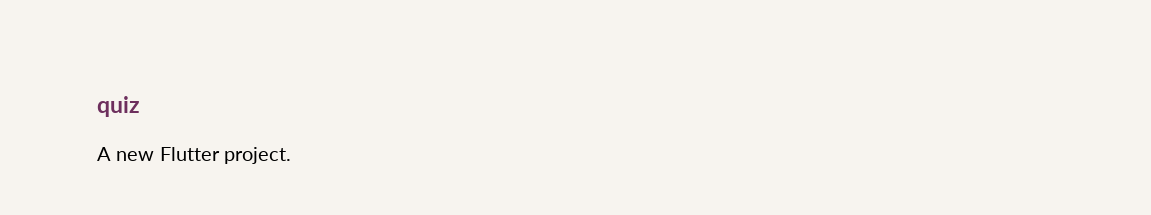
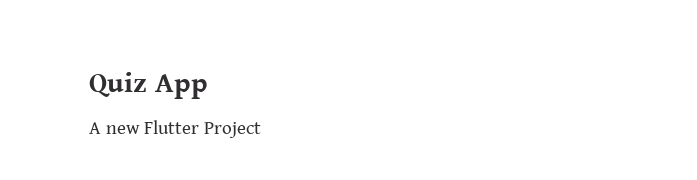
[97,96,140,117] quiz -> [89,72,208,99] Quiz App
[223,147,291,164] project. -> [203,122,261,138] Project

